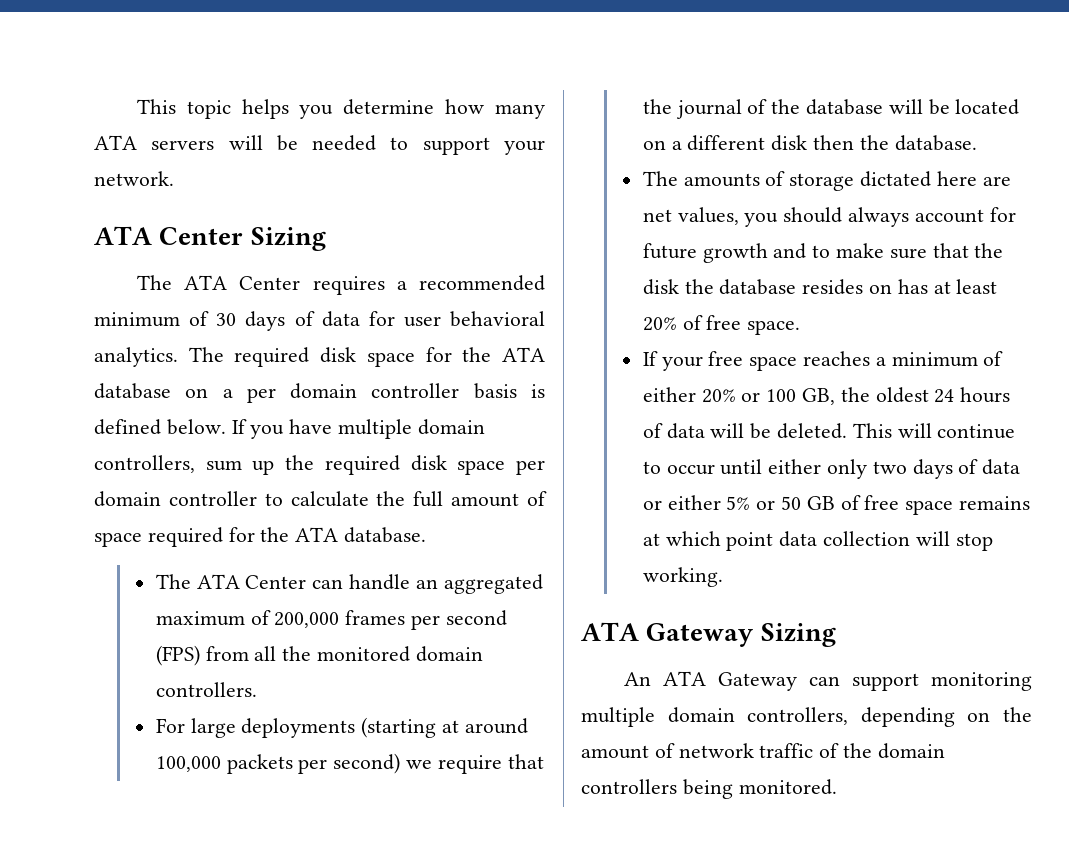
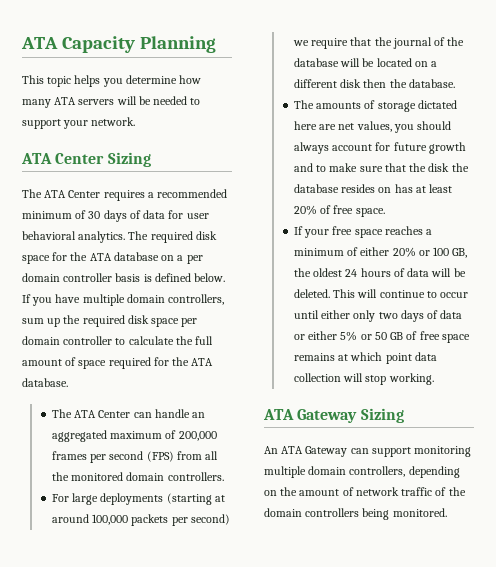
(136, 106) none -> [21,36,216,53] ATA Capacity Planning //

